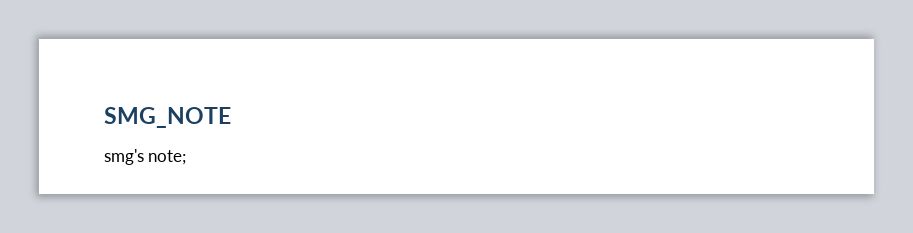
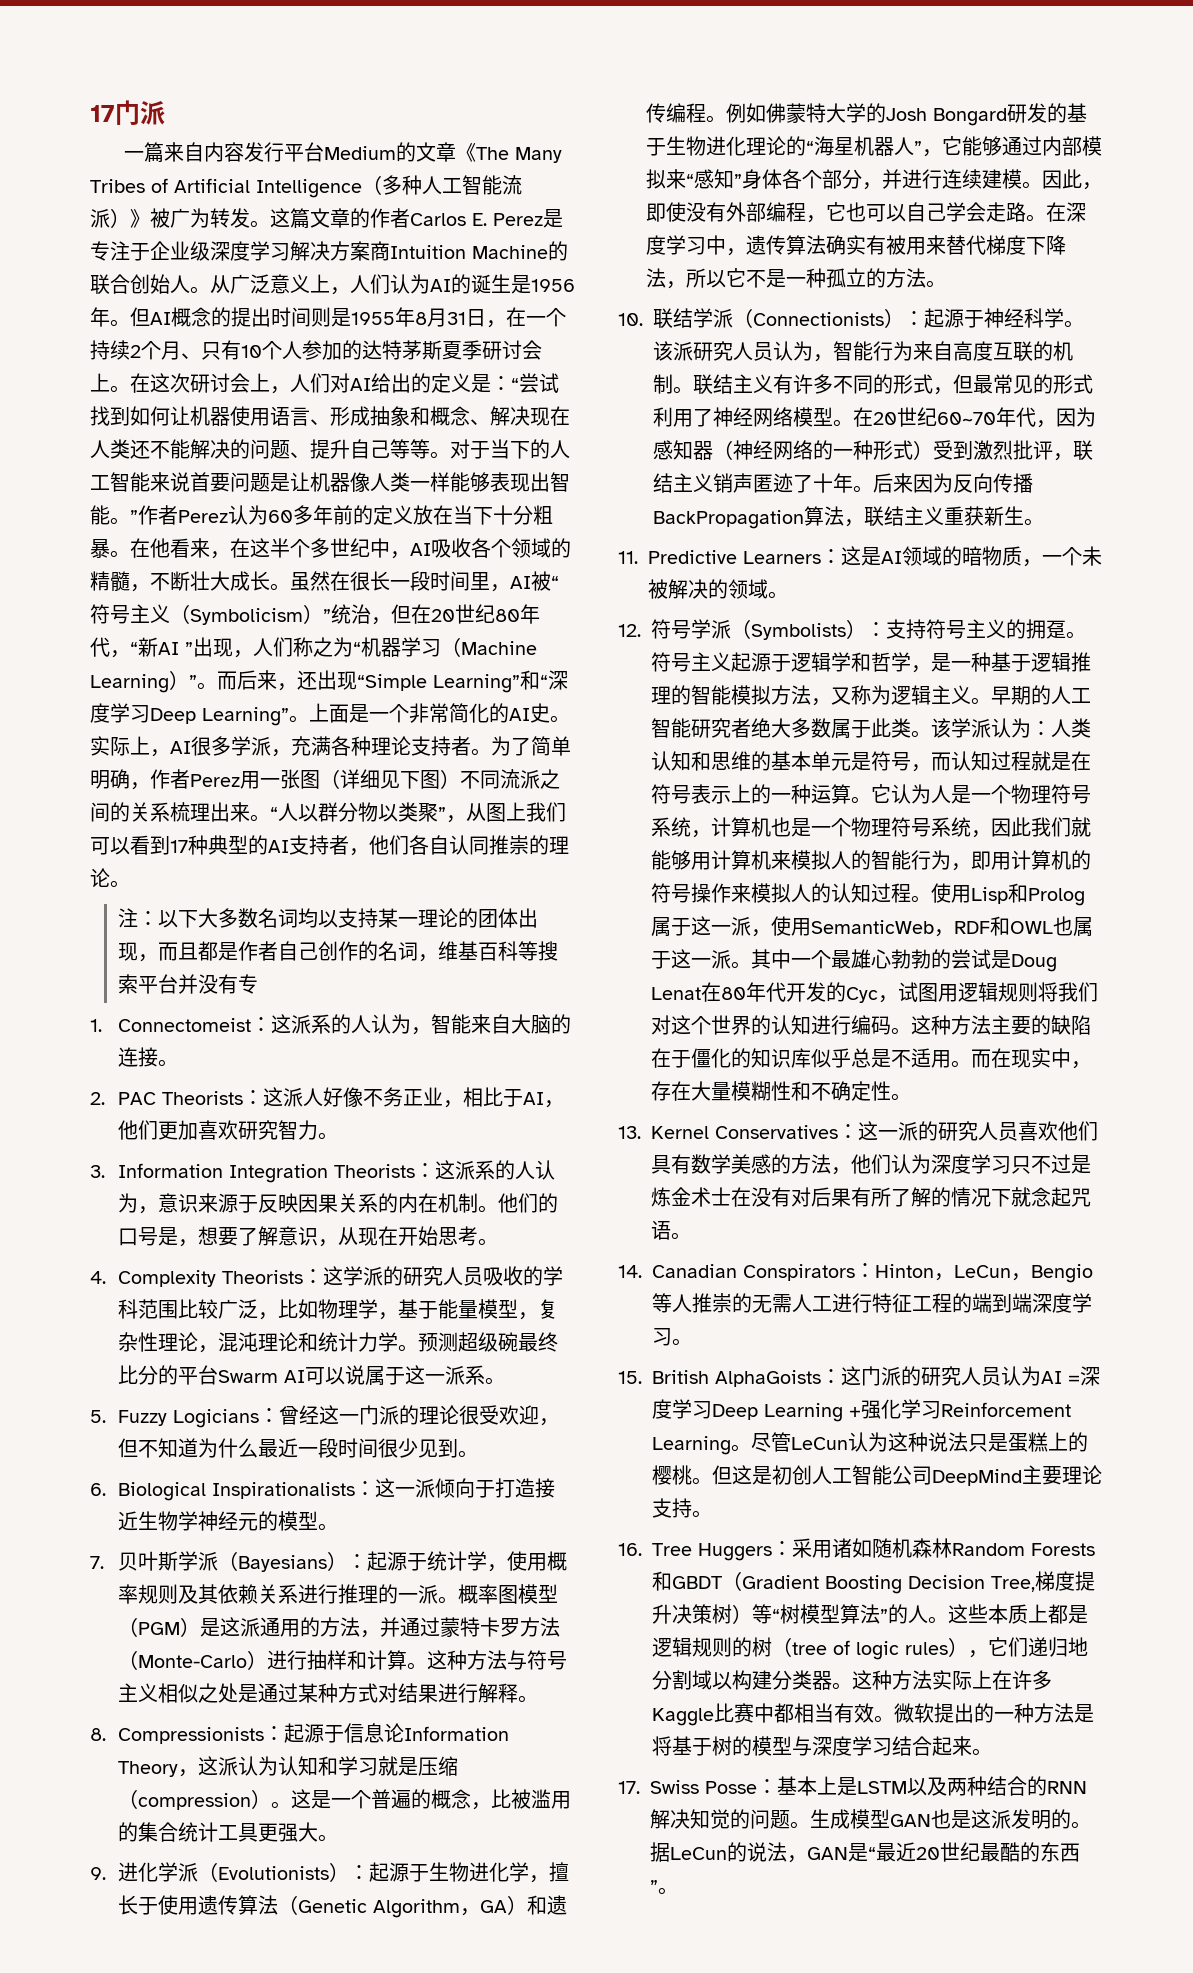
[104,107,231,128] [104,149,187,165] SMG_NOTE // smg's note; -> [90,100,165,125] [123,142,562,163] [90,175,522,198] [90,208,563,229] [90,241,568,261] [90,274,575,295] [90,307,566,328] [90,340,542,360] [90,373,559,394] [90,406,570,426] [90,439,570,459] [90,472,570,492] [90,505,553,525] [90,538,571,559] [90,571,559,592] [90,604,540,625] [90,637,537,658] [90,670,568,693] [90,703,570,726] [90,736,571,757] [90,769,560,790] [90,802,566,823] [90,835,569,856] [90,868,130,888] [118,908,539,928] [118,941,559,962] [118,974,259,994] [90,1014,572,1035] [118,1047,179,1067] [90,1087,565,1108] [118,1120,339,1140] [90,1160,556,1183] [118,1193,559,1214] [118,1226,499,1247] [90,1266,564,1287] [118,1299,559,1320] [118,1332,559,1353] [118,1365,506,1386] [90,1405,560,1428] [118,1438,479,1458] [90,1478,556,1501] [118,1511,339,1531] [90,1551,568,1572] [118,1584,559,1604] [118,1617,561,1638] [118,1650,568,1670] [118,1683,539,1703] [90,1723,510,1744] [118,1756,459,1777] [118,1789,572,1810] [118,1822,339,1842] [90,1862,570,1883] [118,1895,568,1918] [646,103,1088,126] [646,136,1103,157] [646,169,1103,190] [646,202,1087,223] [646,235,1067,256] [646,268,947,289] [618,308,1084,329] [653,341,1073,362] [653,374,1093,395] [653,407,1096,428] [653,440,1093,461] [653,473,1033,493] [653,506,1044,529] [618,546,1102,567] [648,579,788,599] [618,619,1086,640] [651,652,1091,673] [651,685,1091,706] [651,718,1091,739] [651,751,1091,772] [651,784,1091,804] [651,817,1091,838] [651,850,1091,871] [651,883,1085,906] [651,916,1093,937] [651,949,1057,972] [651,982,1098,1003] [651,1015,1091,1035] [651,1048,1091,1069] [651,1081,911,1101] [618,1121,1098,1141] [651,1154,1091,1175] [651,1187,1091,1207] [651,1220,691,1240] [618,1263,1093,1283] [652,1293,1092,1313] [652,1328,692,1346] [618,1366,1100,1387] [652,1399,1071,1422] [652,1432,1088,1455] [652,1465,1102,1486] [652,1498,712,1518] [618,1538,1095,1561] [652,1571,1095,1594] [652,1604,1088,1624] [652,1637,1088,1660] [652,1670,1052,1690] [652,1703,1094,1726] [652,1736,992,1756] [618,1776,1087,1796] [650,1809,1091,1829] [650,1842,1080,1863] [650,1880,678,1895] 17门派 // 一篇来自内容发行平台Medium的文章《The Many Tribes of Artificial Intelligence（多种人工智能流派）》被广为转发。这篇文章的作者Carlos E. Perez是专注于企业级深度学习解决方案商Intuition Machine的联合创始人。从广泛意义上，人们认为AI的诞生是1956年。但AI概念的提出时间则是1955年8月31日，在一个持续2个月、只有10个人参加的达特茅斯夏季研讨会上。在这次研讨会上，人们对AI给出的定义是：“尝试找到如何让机器使用语言、形成抽象和概念、解决现在人类还不能解决的问题、提升自己等等。对于当下的人工智能来说首要问题是让机器像人类一样能够表现出智能。”作者Perez认为60多年前的定义放在当下十分粗暴。在他看来，在这半个多世纪中，AI吸收各个领域的精髓，不断壮大成长。虽然在很长一段时间里，AI被“符号主义（Symbolicism）”统治，但在20世纪80年代，“新AI ”出现，人们称之为“机器学习（Machine Learning）”。而后来，还出现“Simple Learning”和“深度学习Deep Learning”。上面是一个非常简化的AI史。实际上，AI很多学派，充满各种理论支持者。为了简单明确，作者Perez用一张图（详细见下图）不同流派之间的关系梳理出来。“人以群分物以类聚”，从图上我们可以看到17种典型的AI支持者，他们各自认同推崇的理论。 // 注：以下大多数名词均以支持某一理论的团体出现，而且都是作者自己创作的名词，维基百科等搜索平台并没有专 // 1. Connectomeist：这派系的人认为，智能来自大脑的连接。 // 2. PAC Theorists：这派人好像不务正业，相比于AI，他们更加喜欢研究智力。 // 3. Information Integration Theorists：这派系的人认为，意识来源于反映因果关系的内在机制。他们的口号是，想要了解意识，从现在开始思考。 // 4. Complexity Theorists：这学派的研究人员吸收的学科范围比较广泛，比如物理学，基于能量模型，复杂性理论，混沌理论和统计力学。预测超级碗最终比分的平台Swarm AI可以说属于这一派系。 // 5. Fuzzy Logicians：曾经这一门派的理论很受欢迎，但不知道为什么最近一段时间很少见到。 // 6. Biological Inspirationalists：这一派倾向于打造接近生物学神经元的模型。 // 7.贝叶斯学派（Bayesians）：起源于统计学，使用概率规则及其依赖关系进行推理的一派。概率图模型（PGM）是这派通用的方法，并通过蒙特卡罗方法（Monte-Carlo）进行抽样和计算。这种方法与符号主义相似之处是通过某种方式对结果进行解释。 // 8. Compressionists：起源于信息论Information Theory，这派认为认知和学习就是压缩（compression）。这是一个普遍的概念，比被滥用的集合统计工具更强大。 // 9.进化学派（Evolutionists）：起源于生物进化学，擅长于使用遗传算法（Genetic Algorithm，GA）和遗传编程。例如佛蒙特大学的Josh Bongard研发的基于生物进化理论的“海星机器人”，它能够通过内部模拟来“感知”身体各个部分，并进行连续建模。因此，即使没有外部编程，它也可以自己学会走路。在深度学习中，遗传算法确实有被用来替代梯度下降法，所以它不是一种孤立的方法。 // 10.联结学派（Connectionists）：起源于神经科学。该派研究人员认为，智能行为来自高度互联的机制。联结主义有许多不同的形式，但最常见的形式利用了神经网络模型。在20世纪60~70年代，因为感知器（神经网络的一种形式）受到激烈批评，联结主义销声匿迹了十年。后来因为反向传播BackPropagation算法，联结主义重获新生。 // 11. Predictive Learners：这是AI领域的暗物质，一个未被解决的领域。 // 12.符号学派（Symbolists）：支持符号主义的拥趸。符号主义起源于逻辑学和哲学，是一种基于逻辑推理的智能模拟方法，又称为逻辑主义。早期的人工智能研究者绝大多数属于此类。该学派认为：人类认知和思维的基本单元是符号，而认知过程就是在符号表示上的一种运算。它认为人是一个物理符号系统，计算机也是一个物理符号系统，因此我们就能够用计算机来模拟人的智能行为，即用计算机的符号操作来模拟人的认知过程。使用Lisp和Prolog属于这一派，使用SemanticWeb，RDF和OWL也属于这一派。其中一个最雄心勃勃的尝试是Doug Lenat在80年代开发的Cyc，试图用逻辑规则将我们对这个世界的认知进行编码。这种方法主要的缺陷在于僵化的知识库似乎总是不适用。而在现实中，存在大量模糊性和不确定性。 // 13. Kernel Conservatives：这一派的研究人员喜欢他们具有数学美感的方法，他们认为深度学习只不过是炼金术士在没有对后果有所了解的情况下就念起咒语。 // 14. Canadian Conspirators：Hinton，LeCun，Bengio等人推崇的无需人工进行特征工程的端到端深度学习。 // 15. British AlphaGoists：这门派的研究人员认为AI =深度学习Deep Learning +强化学习Reinforcement Learning。尽管LeCun认为这种说法只是蛋糕上的樱桃。但这是初创人工智能公司DeepMind主要理论支持。 // 16. Tree Huggers：采用诸如随机森林Random Forests和GBDT（Gradient Boosting Decision Tree,梯度提升决策树）等“树模型算法”的人。这些本质上都是逻辑规则的树（tree of logic rules），它们递归地分割域以构建分类器。这种方法实际上在许多Kaggle比赛中都相当有效。微软提出的一种方法是将基于树的模型与深度学习结合起来。 // 17. Swiss Posse：基本上是LSTM以及两种结合的RNN解决知觉的问题。生成模型GAN也是这派发明的。据LeCun的说法，GAN是“最近20世纪最酷的东西”。

